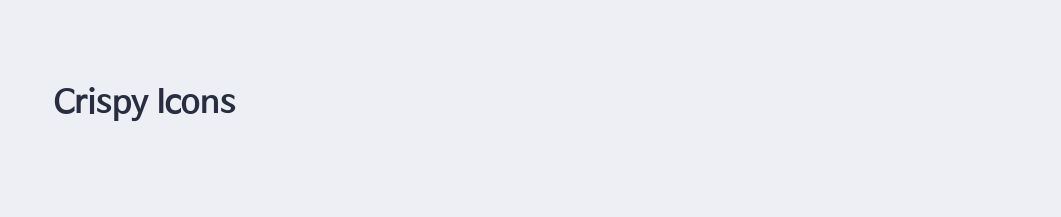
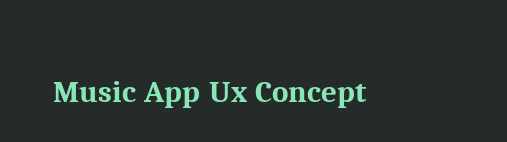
[54,87,236,122] Crispy Icons -> [53,81,368,108] Music App Ux Concept

